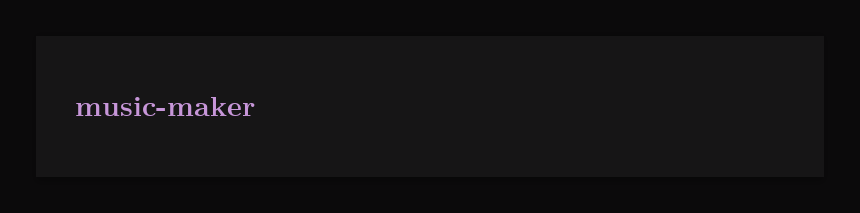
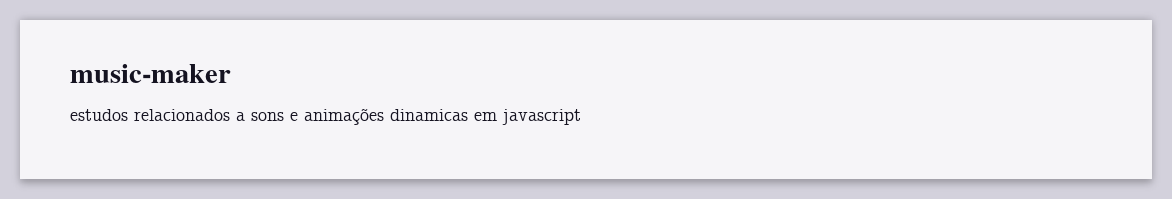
(255, 106) none -> [70,108,581,125] // estudos relacionados a sons e animações dinamicas em javascript

